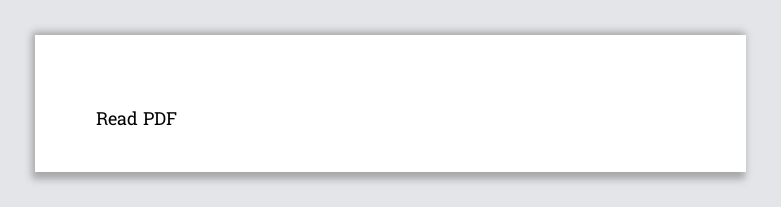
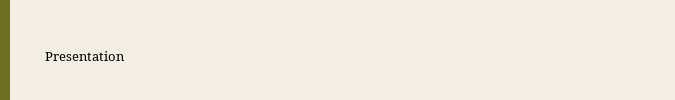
[96,111,177,126] Read PDF -> [45,51,125,61] Presentation

